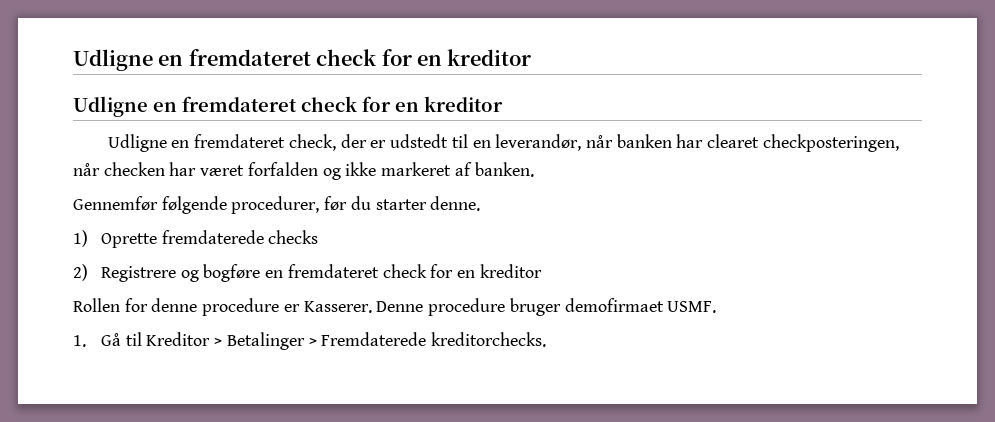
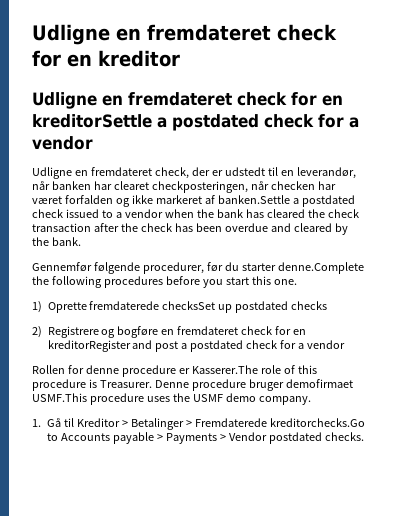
[424,96,503,112] kreditor -> [32,114,359,131] [32,136,93,150] kreditorSettle a postdated check for a vendor
[474,162,534,177] banken. -> [217,195,355,207] [32,209,359,218] [32,223,348,235] [32,237,81,246] banken.Settle a postdated check issued to a vendor when the bank has cleared the check transaction after the check has been overdue and cleared by the bank.
[430,196,481,211] denne. -> [277,262,364,274] [32,276,297,288] denne.Complete the following procedures before you start this one.
(264, 237) none -> [162,301,289,313] checksSet up postdated
[479,264,542,278] kreditor -> [47,340,346,352] kreditorRegister and post a postdated check for a vendor
[303,298,717,316] Kasserer. Denne procedure bruger demofirmaet USMF. -> [191,365,317,374] [32,379,353,391] [32,393,311,405] Kasserer.The role of this procedure is Treasurer. Denne procedure bruger demofirmaet USMF.This procedure uses the USMF demo company.
[431,332,547,347] kreditorchecks. -> [269,418,365,427] [46,432,364,444] kreditorchecks.Go to Accounts payable > Payments > Vendor postdated checks.

